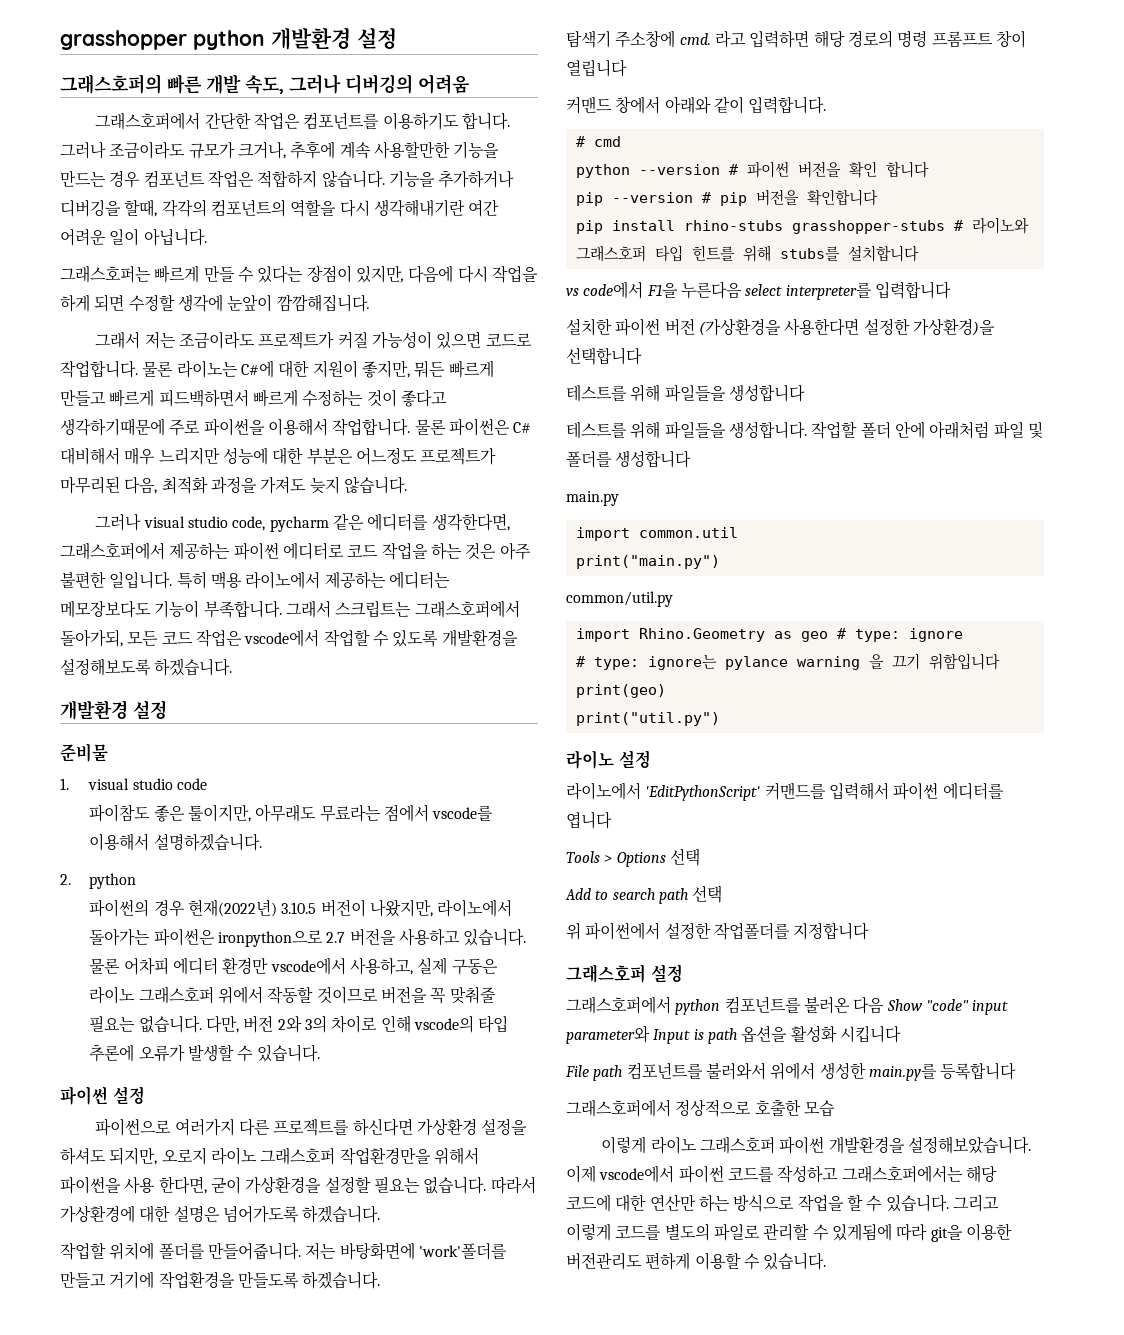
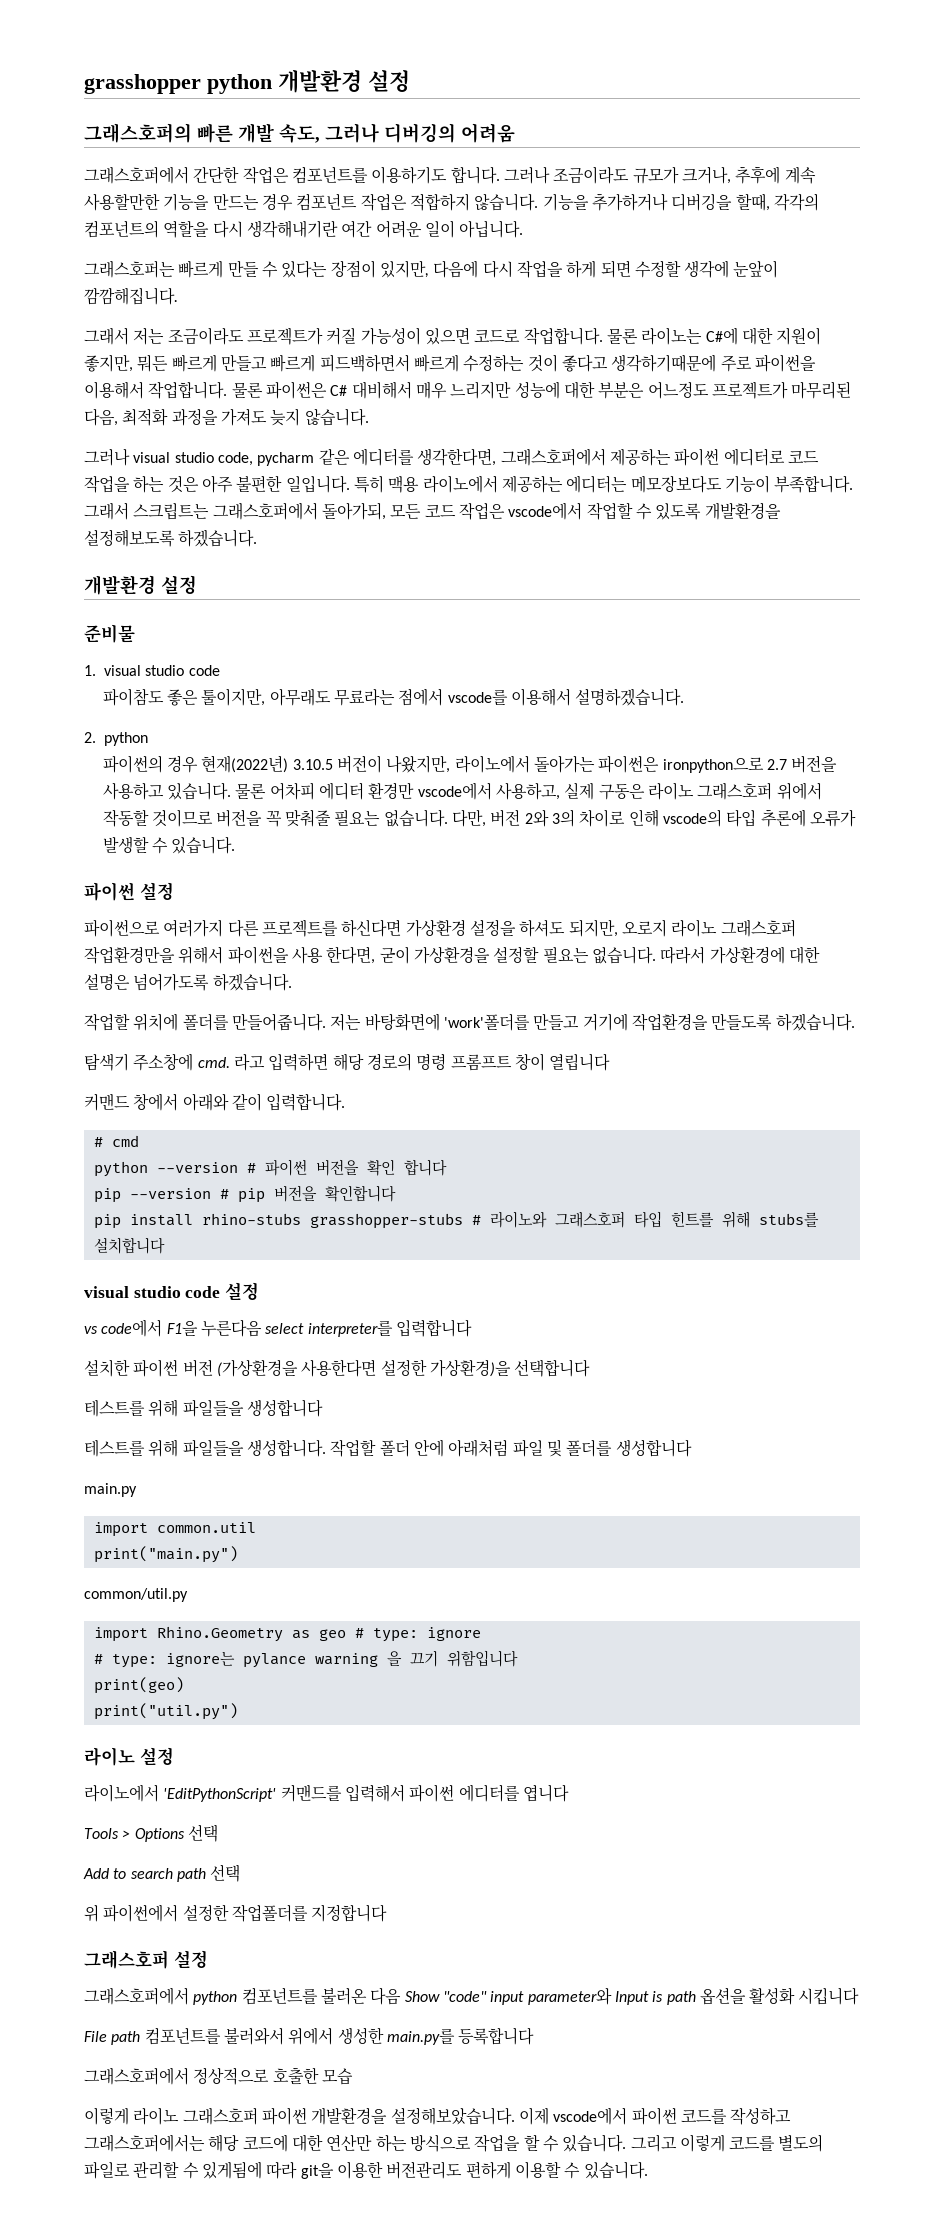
(919, 253) none -> [84,1282,260,1300] // visual studio code 설정

